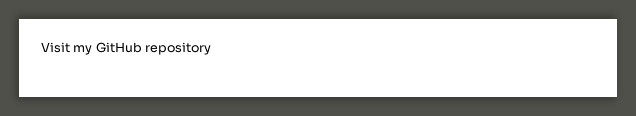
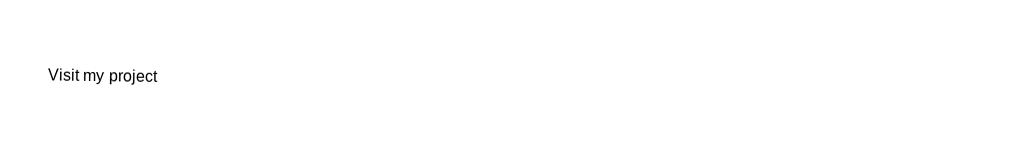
[95,42,212,55] GitHub repository -> [107,69,159,85] project

